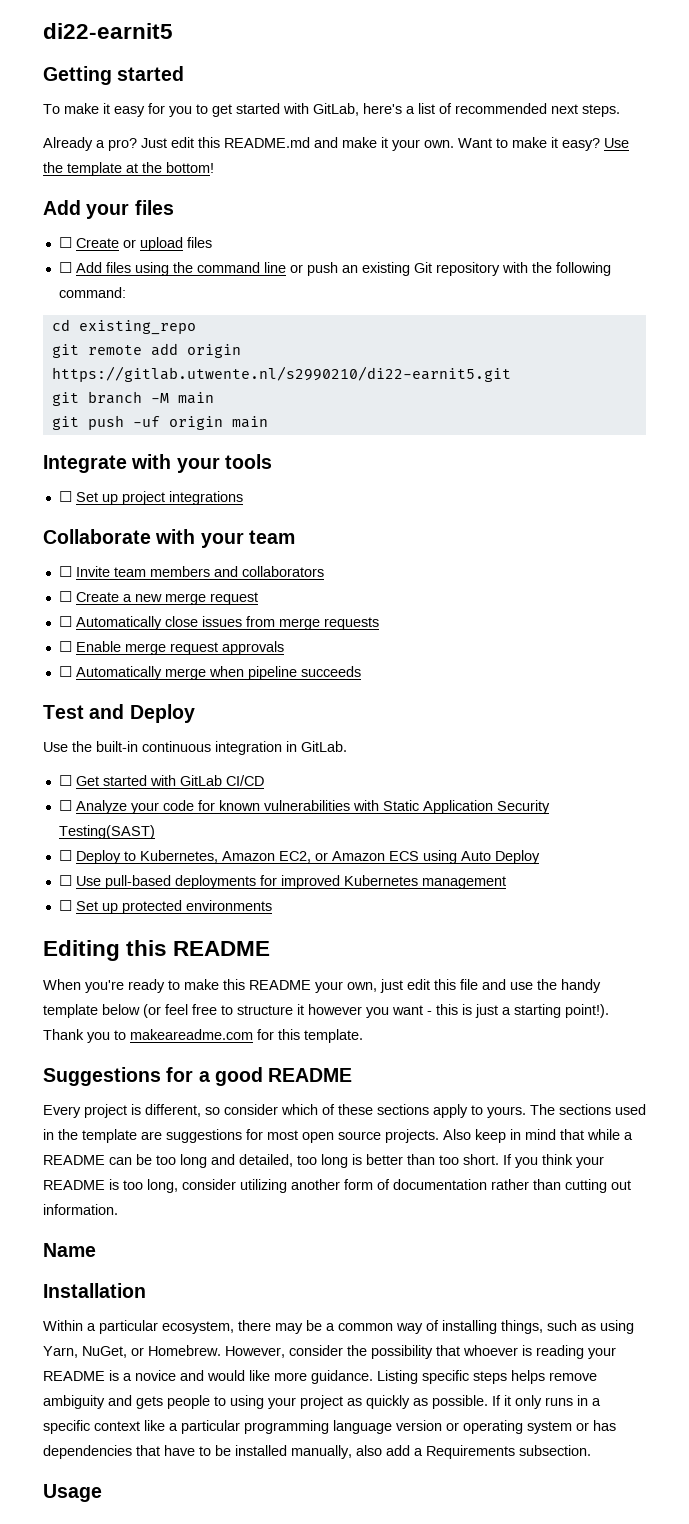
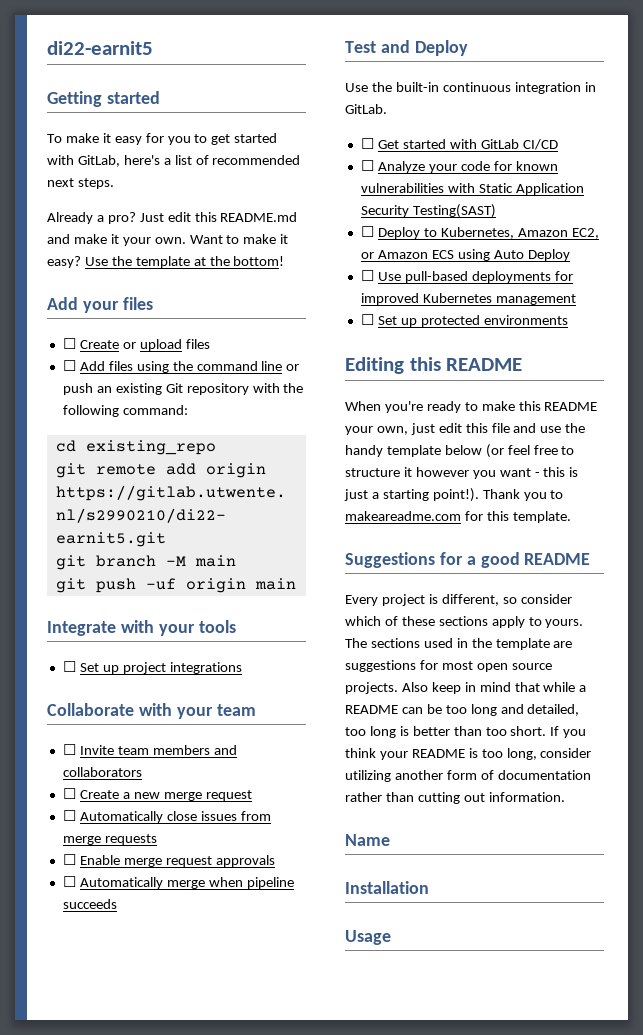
[43,1320,634,1334] [43,1345,616,1359] [43,1370,597,1384] [43,1395,601,1409] [43,1420,616,1434] [43,1445,591,1459] // Within a particular ecosystem, there may be a common way of installing things, such as using Yarn, NuGet, or Homebrew. However, consider the possibility that whoever is reading your README is a novice and would like more guidance. Listing specific steps helps remove ambiguity and gets people to using your project as quickly as possible. If it only runs in a specific context like a particular programming language version or operating system or has dependencies that have to be installed manually, also add a Requirements subsection. -> (429, 887) none

